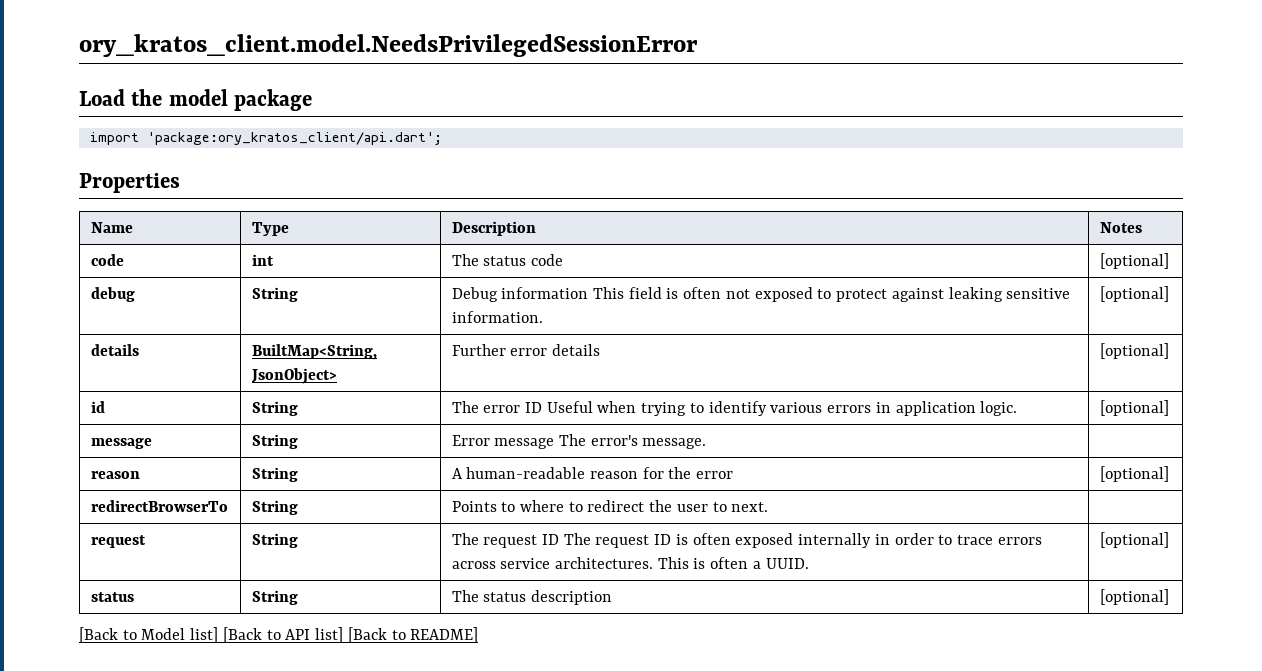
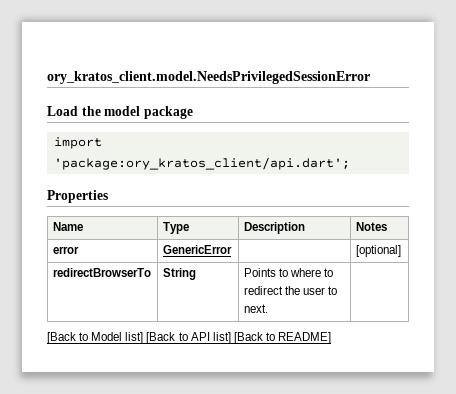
[90,254,124,266] [251,254,274,266] [451,254,564,266] [1099,253,1169,269] [90,287,135,302] [251,287,298,302] [451,287,1071,302] [451,311,543,323] [1099,286,1169,302] [90,344,139,356] [251,344,377,360] [250,368,337,384] [451,344,601,356] [1099,343,1169,359] [90,401,105,413] [251,401,298,416] [451,401,1018,416] [1099,400,1169,416] [90,438,152,449] [251,434,298,449] [451,434,707,449] [90,471,140,479] [251,467,298,482] [451,467,734,479] code | int | The status code | [optional] // debug | String | Debug information This field is often not exposed to protect against leaking sensitive information. | [optional] // details | BuiltMap<String, JsonObject> | Further error details | [optional] // id | String | The error ID Useful when trying to identify various errors in application logic. | [optional] // message | String | Error message The error's message. | // reason | String | A human-readable reason for the error -> [52,246,79,254] [162,245,232,254] error | GenericError |
[90,535,146,548] [251,533,298,548] [451,533,1042,548] [451,557,809,569] [1099,532,1169,548] [90,592,134,602] [251,590,298,605] [451,590,613,605] [1099,589,1169,605] // request | String | The request ID The request ID is often exposed internally in order to trace errors across service architectures. This is often a UUID. | [optional] // status | String | The status description | [optional] -> (268, 308) none

